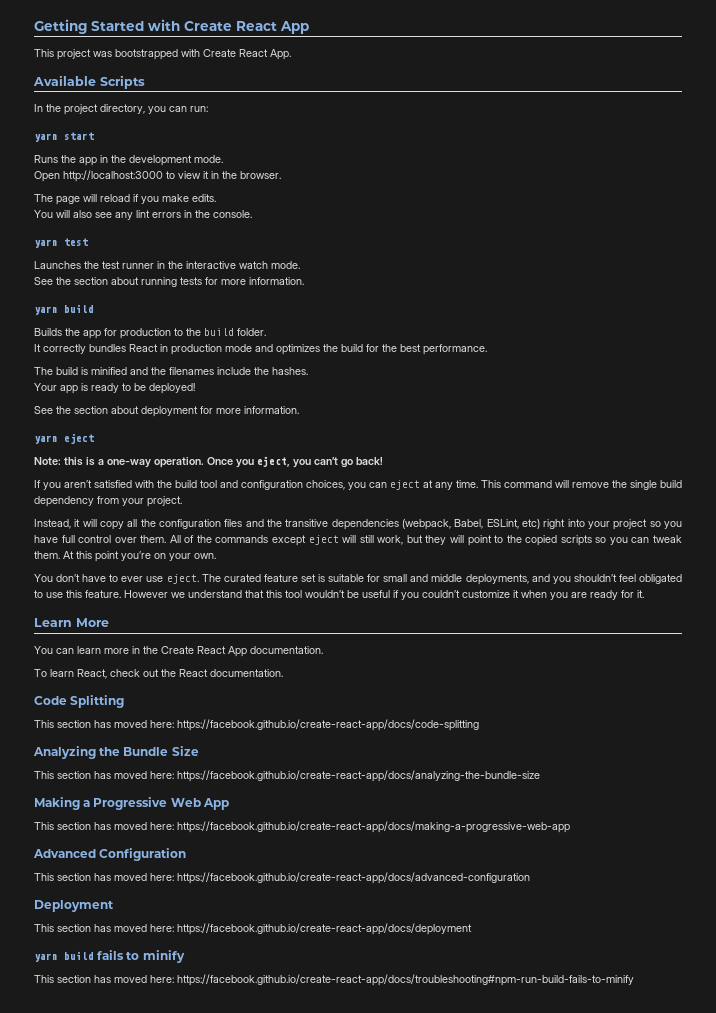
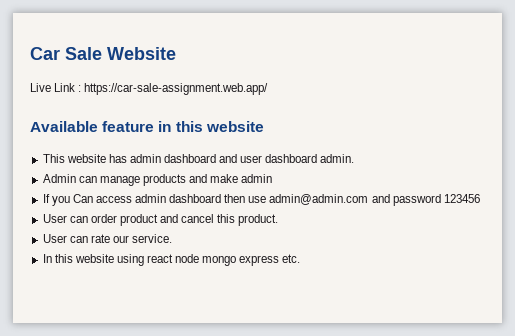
[34,19,309,34] [34,49,291,60] [33,75,145,89] [34,104,208,115] [34,132,94,142] [34,155,223,166] [34,170,281,182] [34,194,216,205] [34,210,252,220] [34,238,88,248] [34,261,300,269] [34,277,304,287] [34,304,94,315] [34,328,266,339] [34,344,487,355] [34,367,308,375] [34,383,195,394] [34,406,299,417] [34,433,94,444] [34,456,383,468] [34,480,682,490] [34,496,182,507] [34,519,683,530] [34,535,682,546] [34,551,216,562] [34,574,682,585] [34,590,644,600] [34,618,109,627] [34,646,323,657] [34,669,283,679] [34,695,125,708] [34,719,479,731] [33,746,199,759] [34,770,540,782] [34,797,229,810] [34,821,570,833] [33,848,187,861] [34,872,530,884] [34,900,114,912] [34,923,472,935] [34,950,185,963] [34,974,634,986] Getting Started with Create React App // This project was bootstrapped with Create React App. // Available Scripts // In the project directory, you can run: // yarn start // Runs the app in the development mode. // Open http://localhost:3000 to view it in the browser. // The page will reload if you make edits. // You will also see any lint errors in the console. // yarn test // Launches the test runner in the interactive watch mode. // See the section about running tests for more information. // yarn build // Builds the app for production to the build folder. // It correctly bundles React in production mode and optimizes the build for the best performance. // The build is minified and the filenames include the hashes. // Your app is ready to be deployed! // See the section about deployment for more information. // yarn eject // Note: this is a one-way operation. Once you eject, you can’t go back! // If you aren’t satisfied with the build tool and configuration choices, you can eject at any time. This command will remove the single build dependency from your project. // Instead, it will copy all the configuration files and the transitive dependencies (webpack, Babel, ESLint, etc) right into your project so you have full control over them. All of the commands except eject will still work, but they will point to the copied scripts so you can tweak them. At this point you’re on your own. // You don’t have to ever use eject. The curated feature set is suitable for small and middle deployments, and you shouldn’t feel obligated to use this feature. However we understand that this tool wouldn’t be useful if you couldn’t customize it when you are ready for it. // Learn More // You can learn more in the Create React App documentation. // To learn React, check out the React documentation. // Code Splitting // This section has moved here: https://facebook.github.io/create-react-app/docs/code-splitting // Analyzing the Bundle Size // This section has moved here: https://facebook.github.io/create-react-app/docs/analyzing-the-bundle-size // Making a Progressive Web App // This section has moved here: https://facebook.github.io/create-react-app/docs/making-a-progressive-web-app // Advanced Configuration // This section has moved here: https://facebook.github.io/create-react-app/docs/advanced-configuration // Deployment // This section has moved here: https://facebook.github.io/create-react-app/docs/deployment // yarn build fails to minify // This section has moved here: https://facebook.github.io/create-react-app/docs/troubleshooting#npm-run-build-fails-to-minify -> [30,47,176,60] [30,83,269,95] [30,121,264,132] [42,154,355,163] [42,174,273,186] [42,194,480,206] [42,214,279,226] [42,234,173,243] [42,254,301,266] Car Sale Website // Live Link : https://car-sale-assignment.web.app/ // Available feature in this website // This website has admin dashboard and user dashboard admin. // Admin can manage products and make admin // If you Can access admin dashboard then use admin@admin.com and password 123456 // User can order product and cancel this product. // User can rate our service. // In this website using react node mongo express etc.

